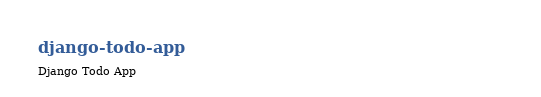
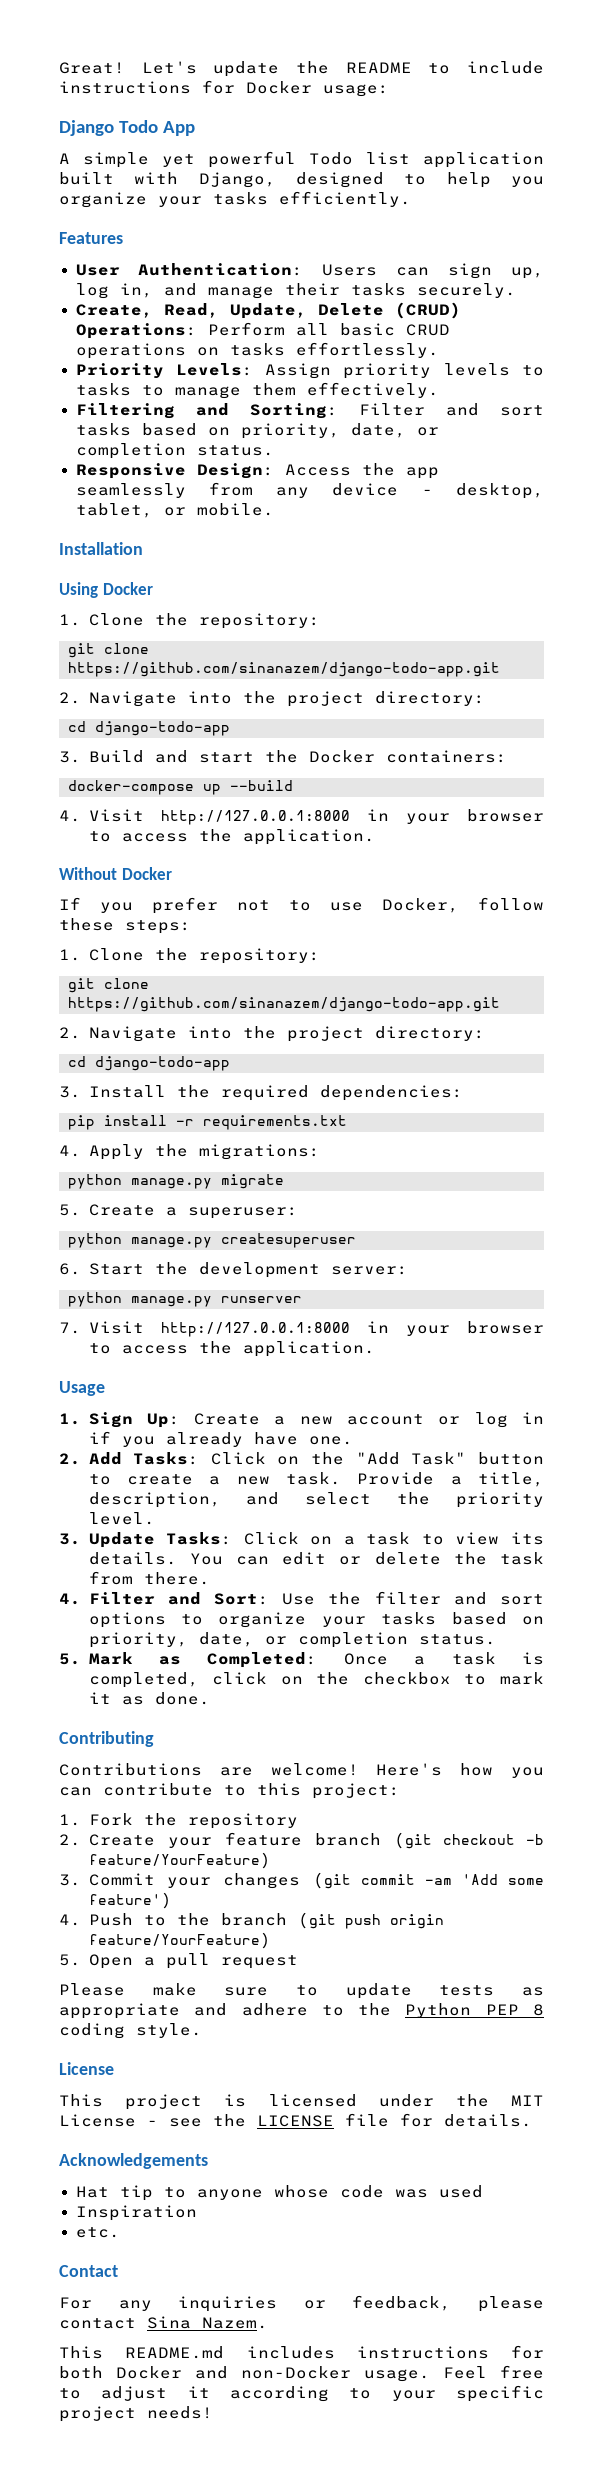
[38,41,185,56] [38,66,136,77] django-todo-app // Django Todo App -> [59,61,544,77] [59,80,389,97] [59,120,195,136] [59,151,544,168] [59,172,544,188] [59,191,411,208] [59,232,123,244] [75,263,544,279] [75,283,516,299] [75,302,461,319] [75,322,450,339] [75,342,439,359] [75,363,544,379] [75,382,439,399] [75,403,544,419] [75,423,439,439] [75,443,274,459] [75,463,439,479] [75,482,544,499] [75,503,274,518] [59,542,143,555] [59,582,153,598] [59,613,320,629] [68,643,149,658] [68,662,500,677] [59,691,485,707] [68,721,230,736] [59,750,507,763] [68,780,293,795] [59,809,544,825] [88,829,375,845] [59,867,172,880] [59,897,544,914] [59,918,191,934] [59,948,320,964] [68,978,149,993] [68,997,500,1012] [59,1026,485,1042] [68,1056,230,1071] [59,1085,463,1101] [68,1115,347,1130] [59,1144,320,1160] [68,1174,284,1189] [59,1204,298,1219] [68,1233,356,1248] [59,1262,408,1278] [68,1292,302,1307] [59,1321,544,1337] [88,1341,375,1357] [59,1381,105,1396] [59,1412,544,1428] [88,1431,353,1447] [59,1452,544,1465] [88,1472,544,1487] [88,1492,544,1508] [88,1512,155,1525] [59,1532,544,1548] [88,1552,544,1565] [88,1571,210,1585] [59,1591,544,1605] [88,1612,544,1628] [88,1632,496,1648] [59,1652,544,1668] [88,1672,544,1688] [88,1692,210,1705] [59,1731,154,1747] [59,1763,544,1778] [59,1783,400,1799] [59,1813,298,1829] [59,1832,544,1849] [88,1852,271,1869] [59,1872,544,1889] [88,1892,172,1909] [59,1912,444,1929] [88,1932,271,1949] [59,1953,298,1969] [59,1983,544,1999] [59,2003,544,2019] [59,2023,202,2039] [59,2062,114,2075] [59,2094,544,2110] [59,2113,532,2127] [59,2153,208,2169] [75,2185,483,2201] [75,2205,197,2221] [75,2227,120,2238] [59,2265,118,2277] [59,2295,544,2312] [59,2316,268,2329] [59,2345,544,2359] [59,2365,544,2382] [59,2385,544,2402] [59,2406,213,2422] Great! Let's update the README to include instructions for Docker usage: // Django Todo App // A simple yet powerful Todo list application built with Django, designed to help you organize your tasks efficiently. // Features // User Authentication: Users can sign up, log in, and manage their tasks securely. // Create, Read, Update, Delete (CRUD) Operations: Perform all basic CRUD operations on tasks effortlessly. // Priority Levels: Assign priority levels to tasks to manage them effectively. // Filtering and Sorting: Filter and sort tasks based on priority, date, or completion status. // Responsive Design: Access the app seamlessly from any device - desktop, tablet, or mobile. // Installation // Using Docker // 1. Clone the repository: // git clone https://github.com/sinanazem/django-todo-app.git // 2. Navigate into the project directory: // cd django-todo-app // 3. Build and start the Docker containers: // docker-compose up --build // 4. Visit http://127.0.0.1:8000 in your browser to access the application. // Without Docker // If you prefer not to use Docker, follow these steps: // 1. Clone the repository: // git clone https://github.com/sinanazem/django-todo-app.git // 2. Navigate into the project directory: // cd django-todo-app // 3. Install the required dependencies: // pip install -r requirements.txt // 4. Apply the migrations: // python manage.py migrate // 5. Create a superuser: // python manage.py createsuperuser // 6. Start the development server: // python manage.py runserver // 7. Visit http://127.0.0.1:8000 in your browser to access the application. // Usage // 1. Sign Up: Create a new account or log in if you already have one. // 2. Add Tasks: Click on the "Add Task" button to create a new task. Provide a title, description, and select the priority level. // 3. Update Tasks: Click on a task to view its details. You can edit or delete the task from there. // 4. Filter and Sort: Use the filter and sort options to organize your tasks based on priority, date, or completion status. // 5. Mark as Completed: Once a task is completed, click on the checkbox to mark it as done. // Contributing // Contributions are welcome! Here's how you can contribute to this project: // 1. Fork the repository // 2. Create your feature branch (git checkout -b feature/YourFeature) // 3. Commit your changes (git commit -am 'Add some feature') // 4. Push to the branch (git push origin feature/YourFeature) // 5. Open a pull request // Please make sure to update tests as appropriate and adhere to the Python PEP 8 coding style. // License // This project is licensed under the MIT License - see the LICENSE file for details. // Acknowledgements // Hat tip to anyone whose code was used // Inspiration // etc. // Contact // For any inquiries or feedback, please contact Sina Nazem. // This README.md includes instructions for both Docker and non-Docker usage. Feel free to adjust it according to your specific project needs!

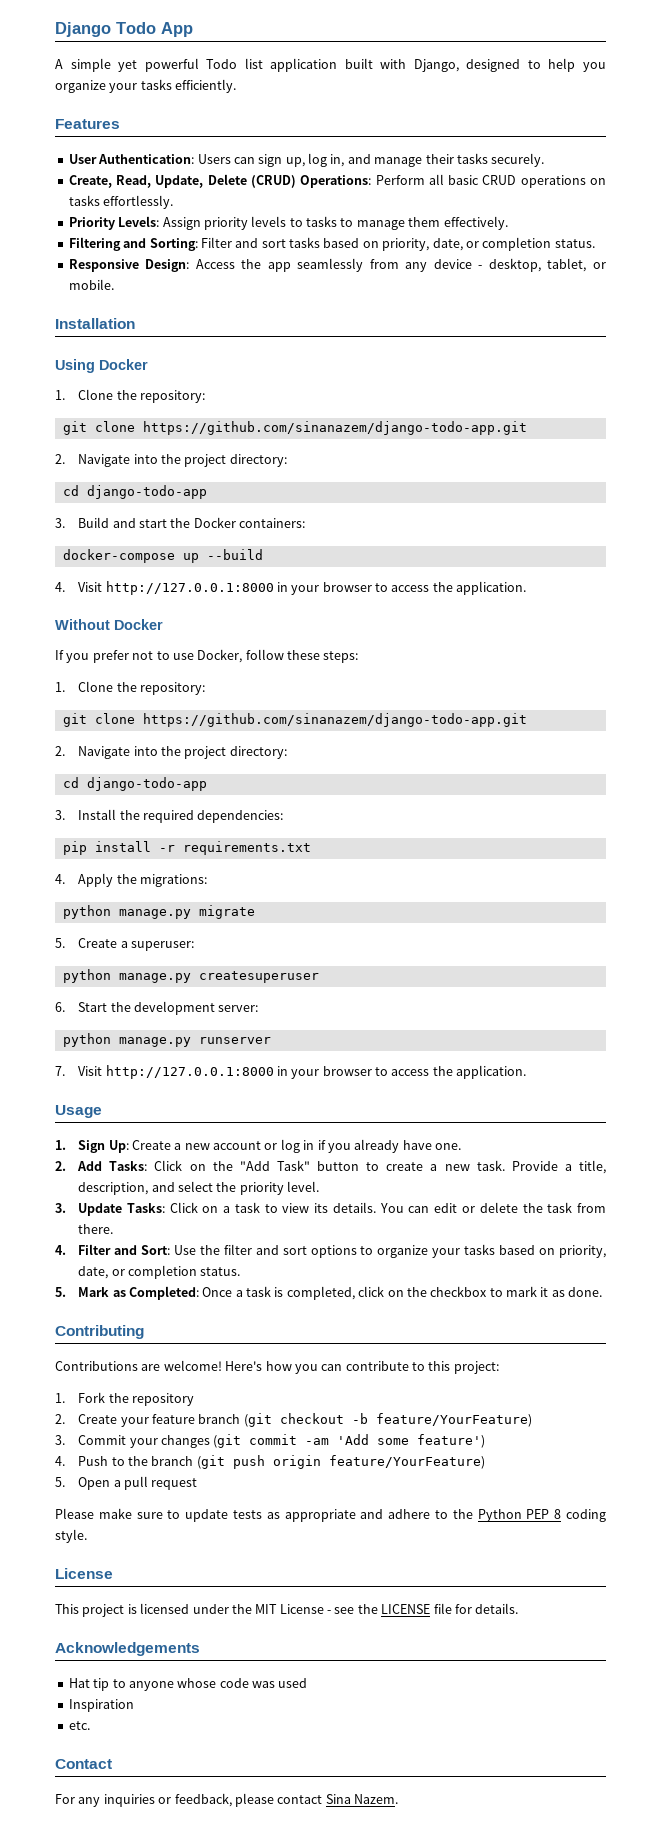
[59,61,544,77] [59,80,389,97] Great! Let's update the README to include instructions for Docker usage: // -> (55, 29) none
[59,2345,544,2359] [59,2365,544,2382] [59,2385,544,2402] [59,2406,213,2422] // This README.md includes instructions for both Docker and non-Docker usage. Feel free to adjust it according to your specific project needs! -> (398, 1799) none

